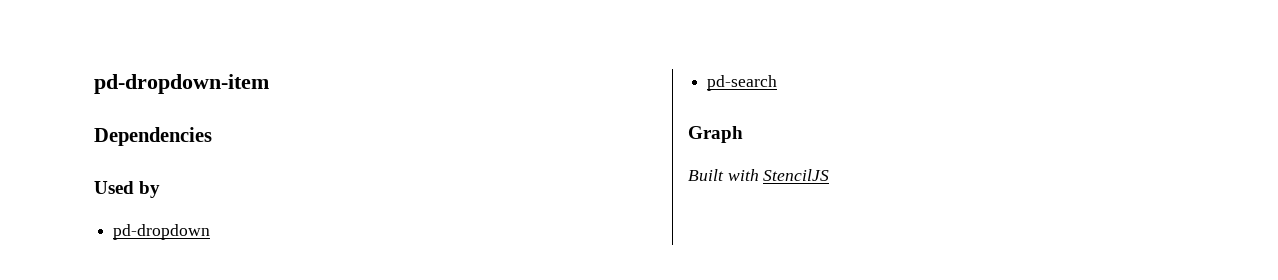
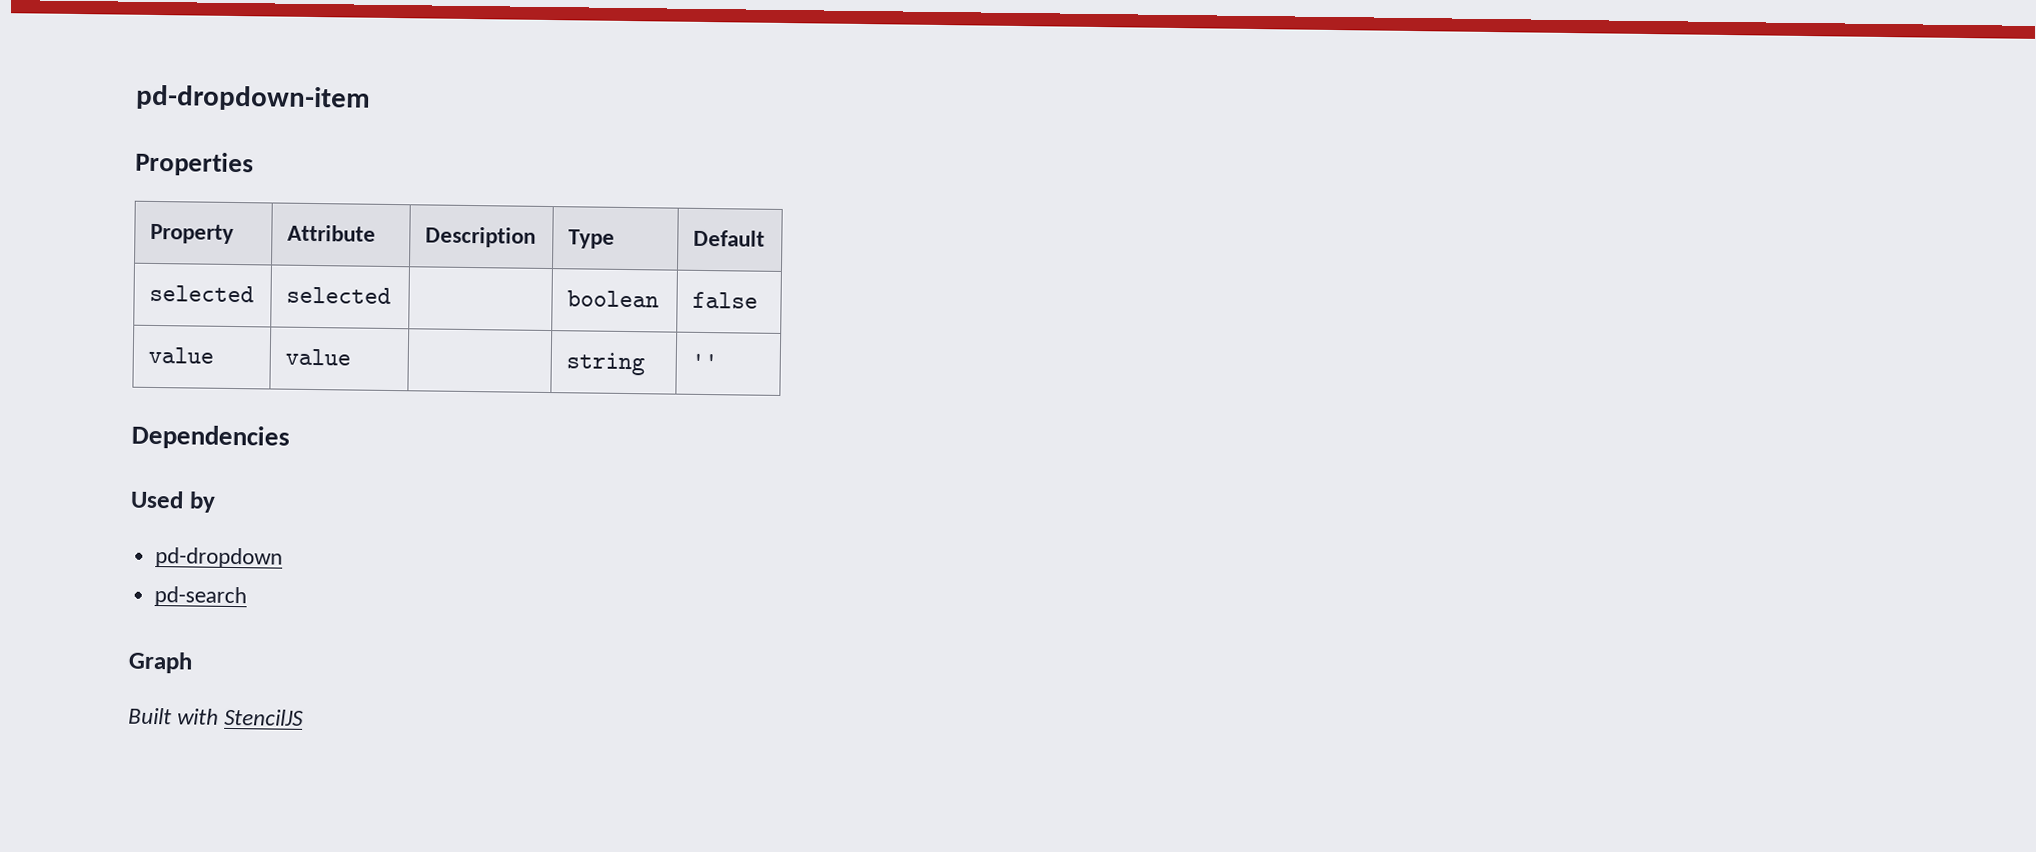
(269, 84) none -> [135,151,254,177] [150,223,235,244] [287,224,377,242] [425,226,537,248] [568,229,616,249] [693,229,766,247] [149,284,255,303] [286,286,392,305] [567,290,660,308] [692,291,759,309] [148,346,215,364] [285,348,352,366] [566,352,646,376] [691,353,719,371] // Properties // Property | Attribute | Description | Type | Default // selected | selected | | boolean | false // value | value | | string | ''

